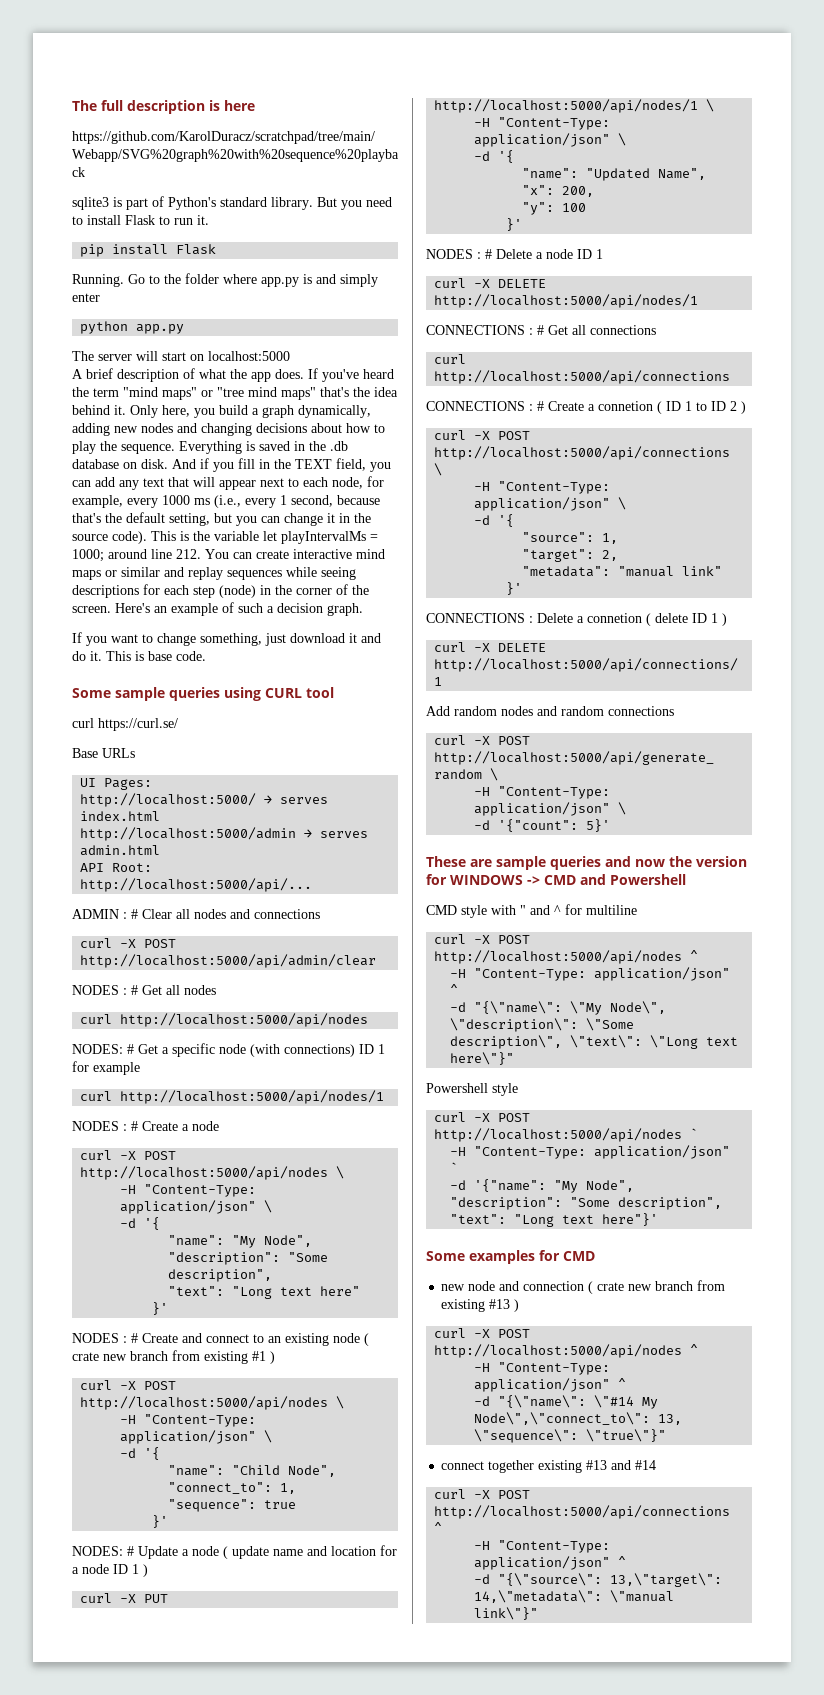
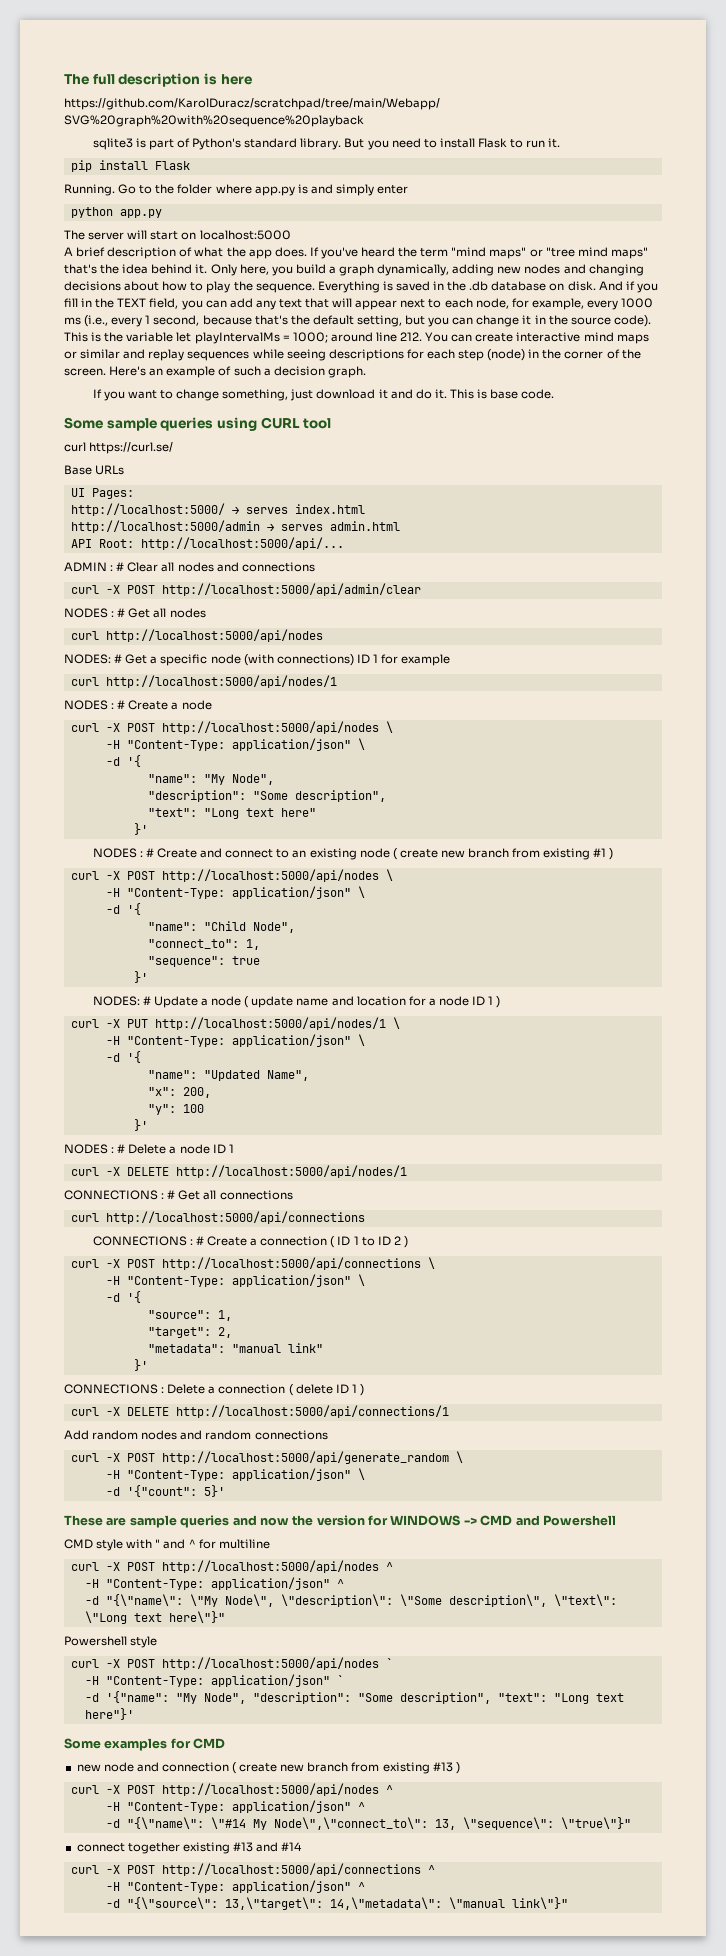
[72,1352,99,1361] crate -> [399,849,438,858] create
[598,401,653,411] connetion -> [260,1236,328,1246] connection
[587,613,642,623] connetion -> [218,1384,286,1394] connection
[597,1282,625,1291] crate -> [239,1763,278,1772] create

